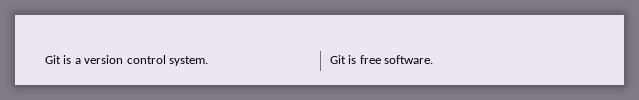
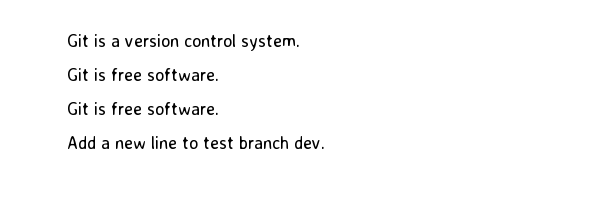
(434, 59) none -> [67,102,219,115] [67,136,325,149] // Git is free software. // Add a new line to test branch dev.

